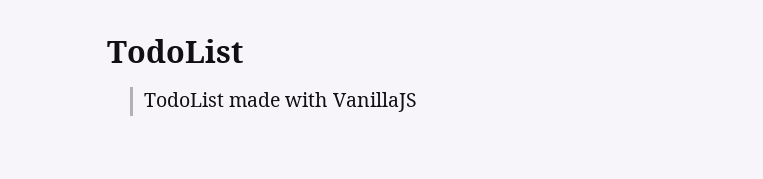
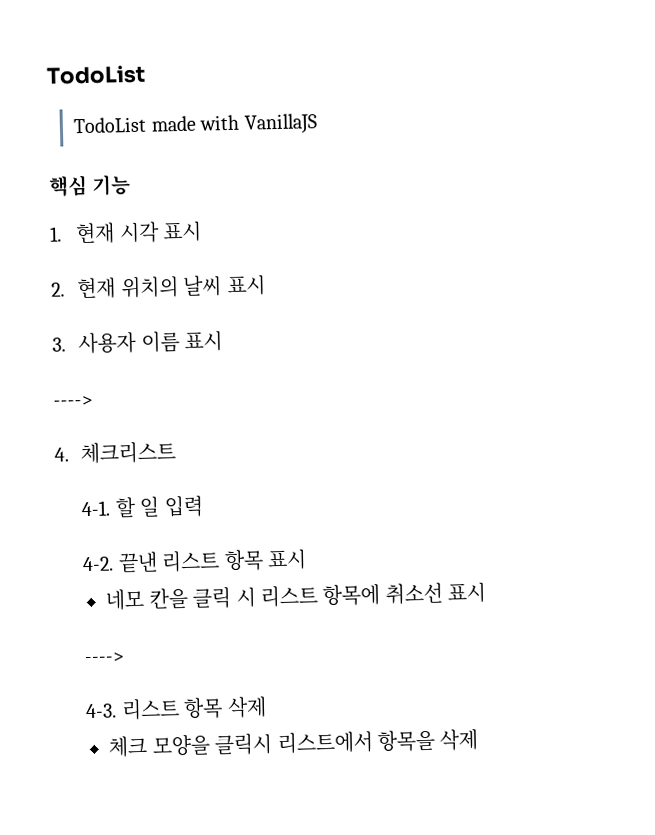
(417, 102) none -> [48,174,132,197] [49,220,203,245] [51,274,266,300] [52,330,224,355] [53,395,93,407] [54,441,177,465] [81,495,204,518] [82,548,308,573] [105,581,487,611] [84,652,126,664] [85,696,267,721] [108,728,479,758] // 핵심 기능 // 1. 현재 시각 표시 // 2. 현재 위치의 날씨 표시 // 3. 사용자 이름 표시 // ----> // 4. 체크리스트 // 4-1. 할 일 입력 // 4-2. 끝낸 리스트 항목 표시 // 네모 칸을 클릭 시 리스트 항목에 취소선 표시 // ----> // 4-3. 리스트 항목 삭제 // 체크 모양을 클릭시 리스트에서 항목을 삭제

